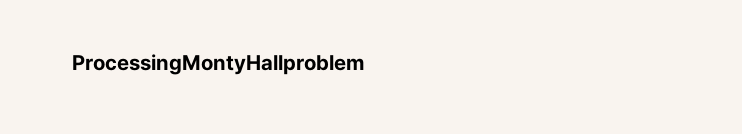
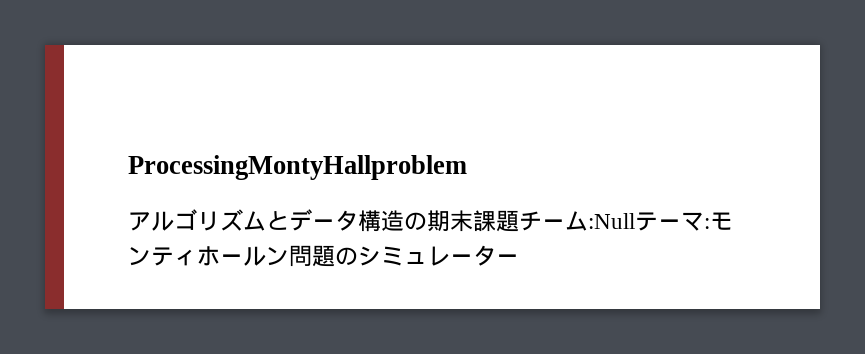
(364, 64) none -> [128,209,733,232] [128,245,519,267] // アルゴリズムとデータ構造の期末課題チーム:Nullテーマ:モンティホールン問題のシミュレーター

